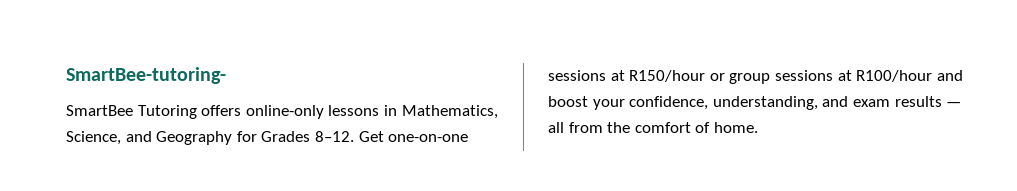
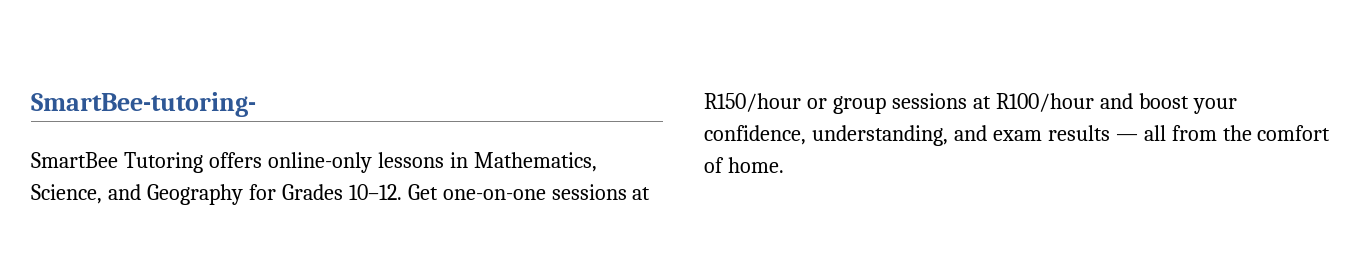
[314,131,354,142] 8–12. -> [348,184,402,200] 10–12.

